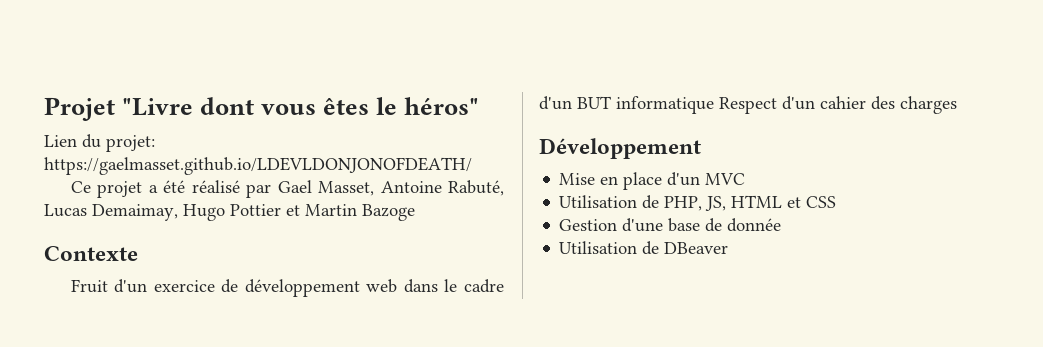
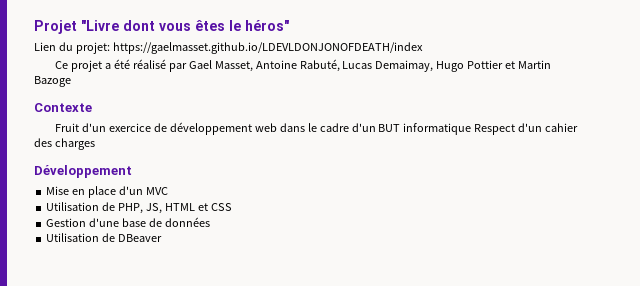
[44,157,472,175] https://gaelmasset.github.io/LDEVLDONJONOFDEATH/ -> [112,42,423,54] https://gaelmasset.github.io/LDEVLDONJONOFDEATH/index
[727,218,782,232] donnée -> [164,217,210,227] données

